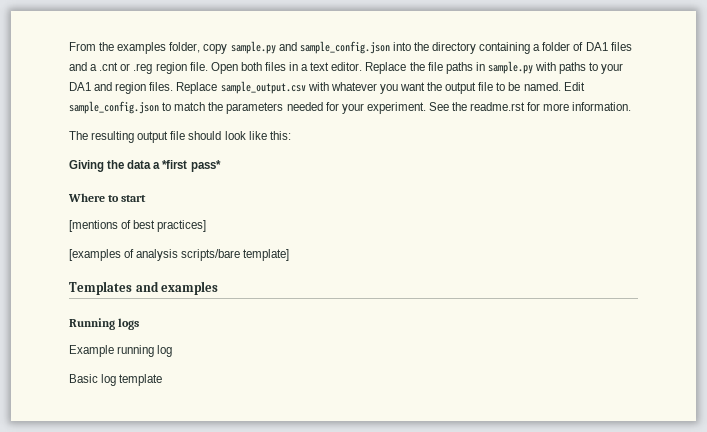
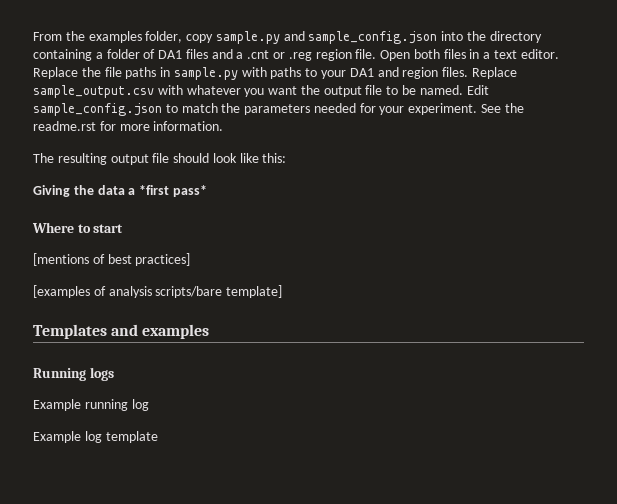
[69,374,98,383] Basic -> [33,431,81,443] Example

